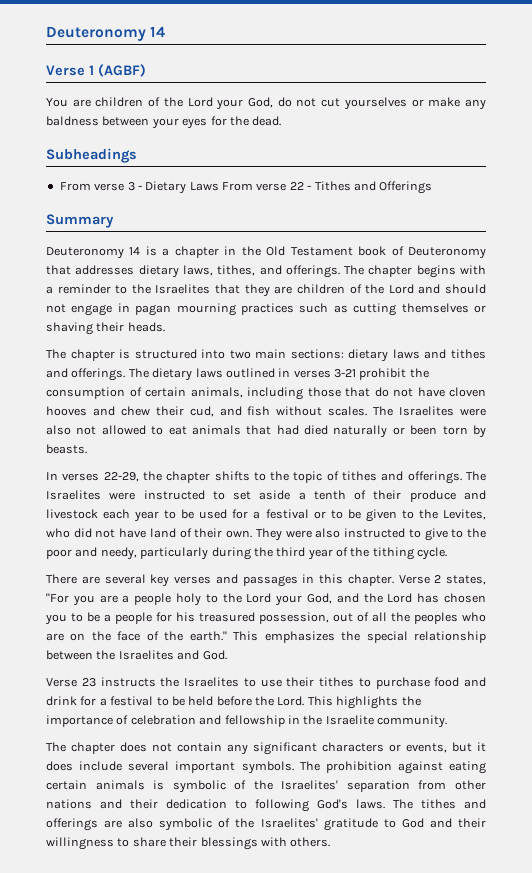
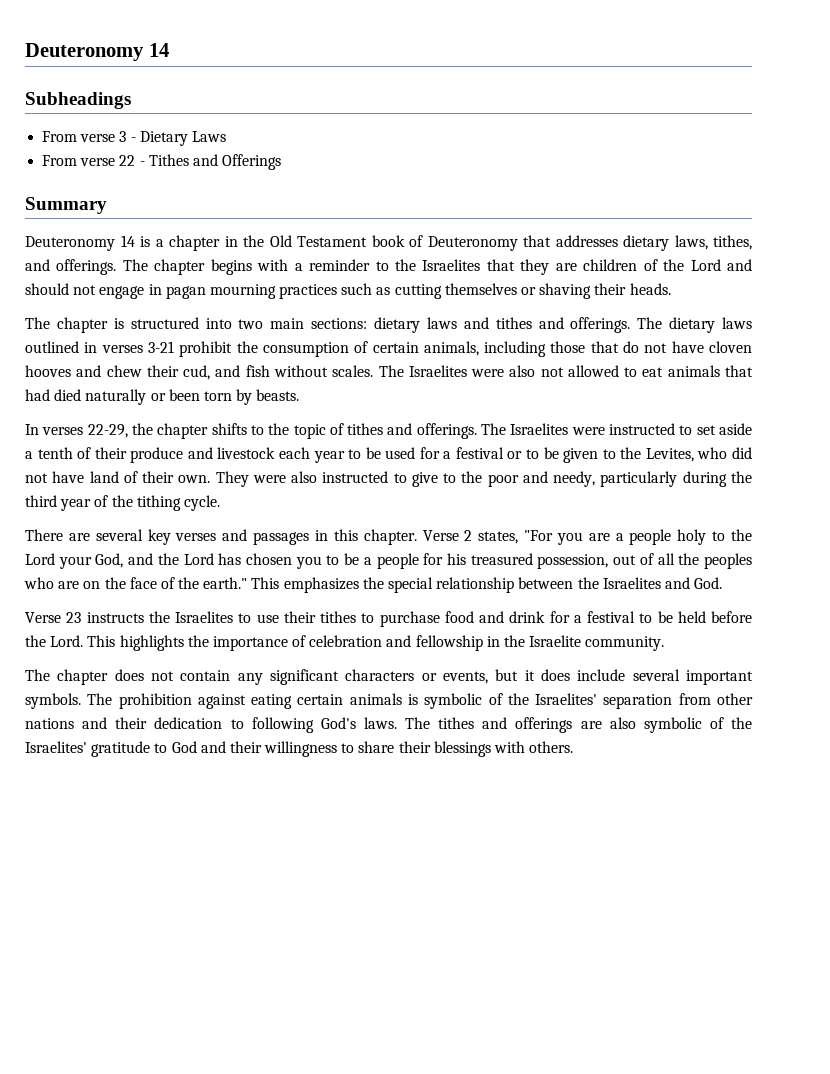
[46,26,166,41] [46,64,146,77] [46,97,487,110] [46,116,282,129] Deuteronomy 14 // Verse 1 (AGBF) // You are children of the Lord your God, do not cut yourselves or make any baldness between your eyes for the dead. -> [25,43,169,61] Deuteronomy 14
(219, 186) none -> (226, 136) //

